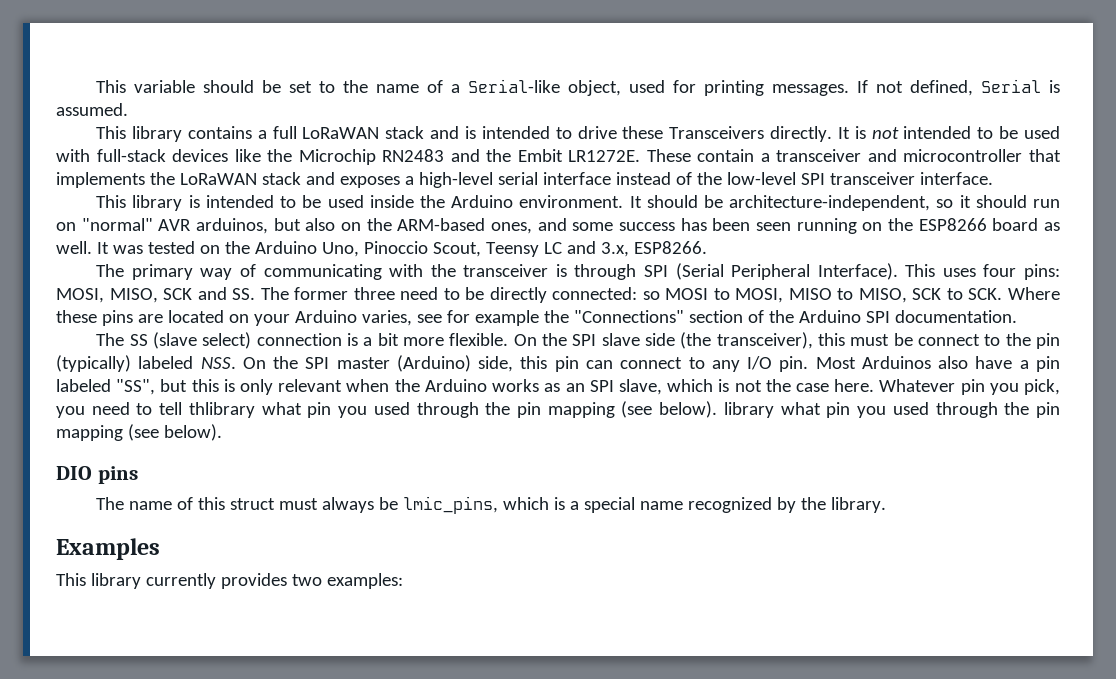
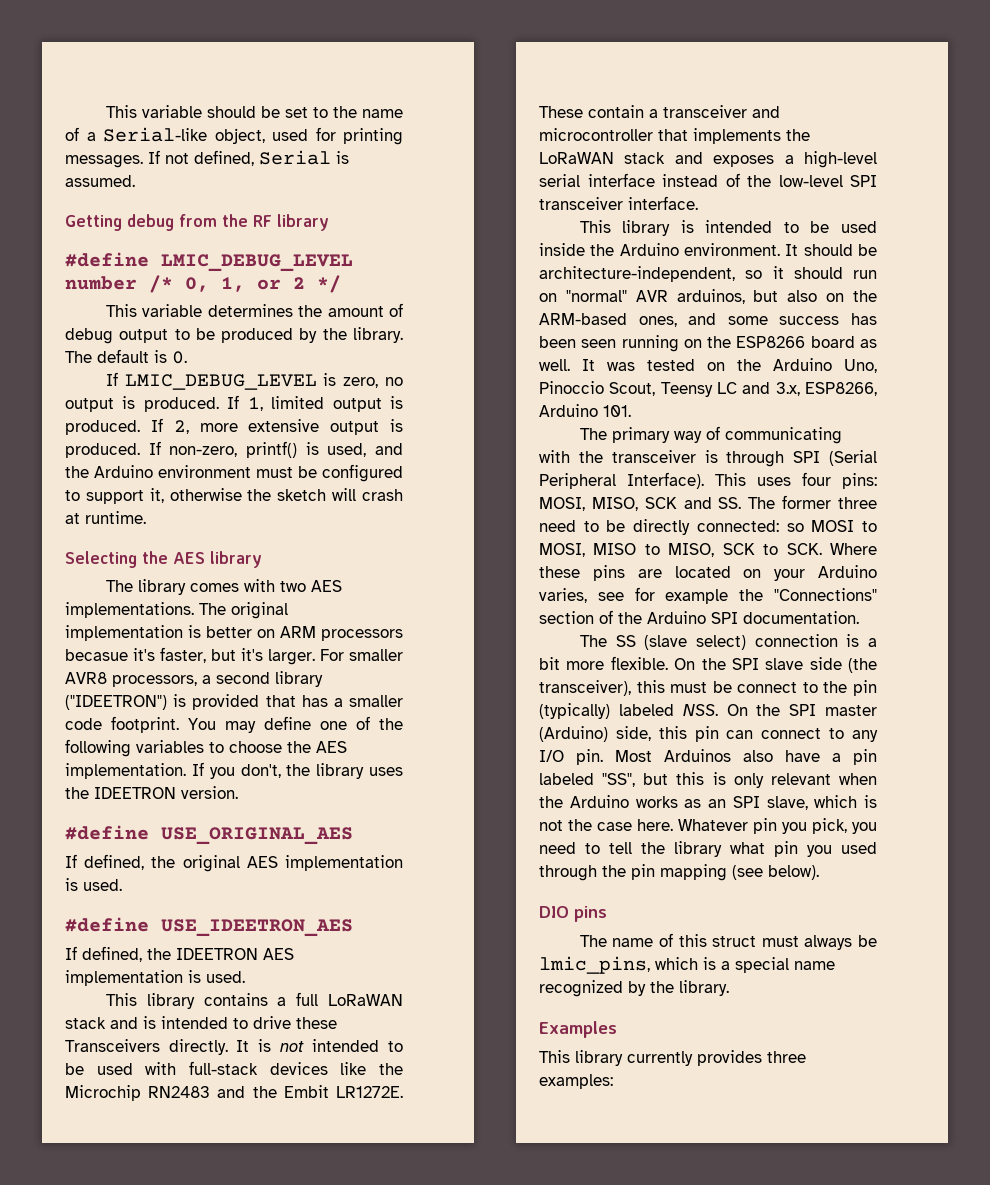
(128, 109) none -> [65,214,329,231] [65,252,353,272] [65,275,341,293] [105,303,403,317] [65,327,403,344] [65,349,187,364] [105,372,403,390] [65,395,403,412] [65,418,403,435] [65,441,403,458] [65,464,403,482] [65,488,403,504] [65,511,146,524] [65,551,262,568] [105,579,342,595] [65,602,288,619] [65,625,403,641] [65,647,403,665] [65,671,323,687] [65,694,403,710] [65,716,403,733] [65,739,347,757] [65,762,403,779] [65,786,238,799] [65,825,353,845] [65,854,403,872] [65,878,122,891] [65,917,353,937] [65,946,294,962] [65,970,245,986] // Getting debug from the RF library // #define LMIC_DEBUG_LEVEL number /* 0, 1, or 2 */ // This variable determines the amount of debug output to be produced by the library. The default is 0. // If LMIC_DEBUG_LEVEL is zero, no output is produced. If 1, limited output is produced. If 2, more extensive output is produced. If non-zero, printf() is used, and the Arduino environment must be configured to support it, otherwise the sketch will crash at runtime. // Selecting the AES library // The library comes with two AES implementations. The original implementation is better on ARM processors becasue it's faster, but it's larger. For smaller AVR8 processors, a second library ("IDEETRON") is provided that has a smaller code footprint. You may define one of the following variables to choose the AES implementation. If you don't, the library uses the IDEETRON version. // #define USE_ORIGINAL_AES // If defined, the original AES implementation is used. // #define USE_IDEETRON_AES // If defined, the IDEETRON AES implementation is used.
[633,241,707,254] ESP8266. -> [805,382,877,396] [539,404,631,417] ESP8266, Arduino 101.
[188,401,718,418] thlibrary what pin you used through the pin mapping (see below). -> [641,842,665,854] the
[291,574,322,586] two -> [767,1051,806,1063] three

